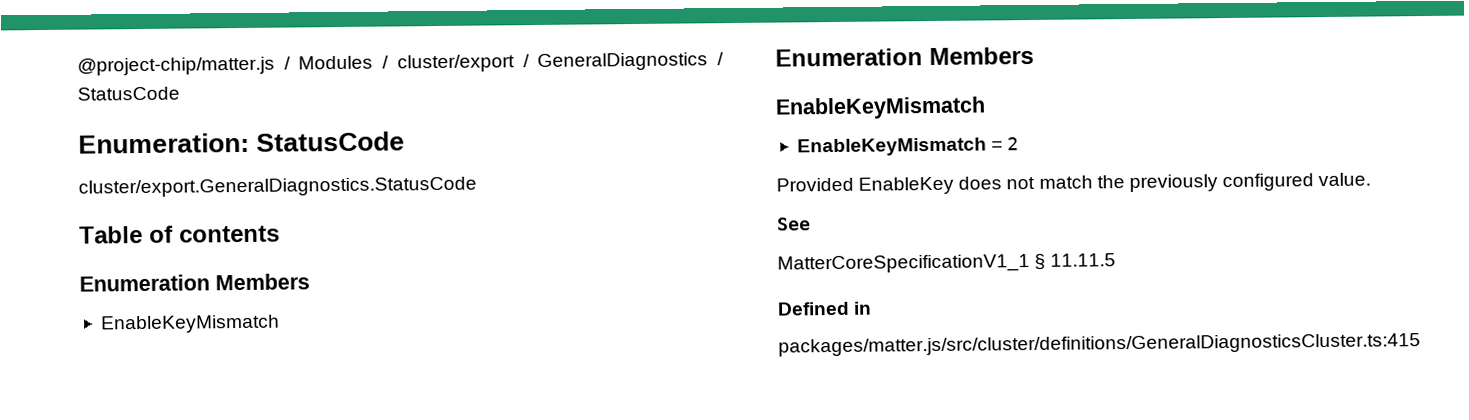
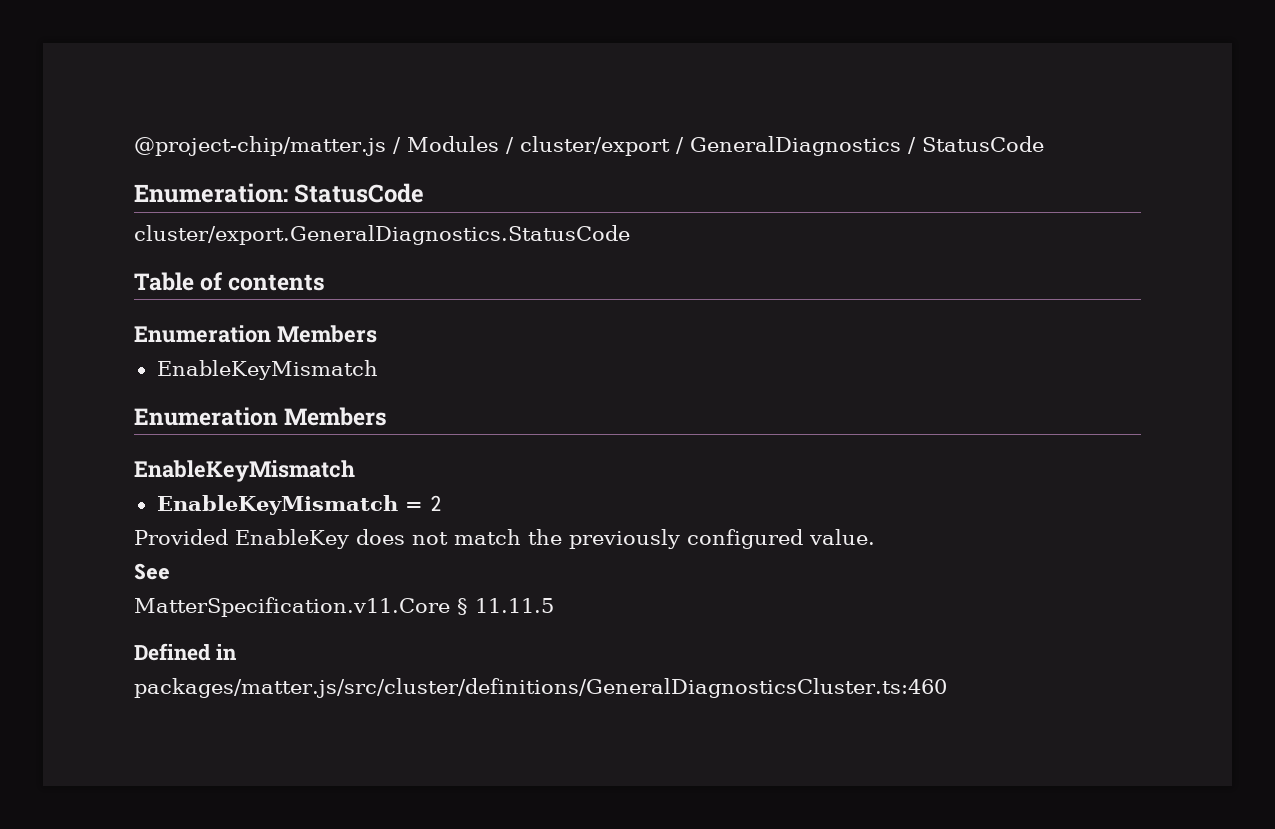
[777,254,1030,274] MatterCoreSpecificationV1_1 -> [134,597,450,617] MatterSpecification.v11.Core
[778,333,1421,357] packages/matter.js/src/cluster/definitions/GeneralDiagnosticsCluster.ts:415 -> [134,678,947,698] packages/matter.js/src/cluster/definitions/GeneralDiagnosticsCluster.ts:460

